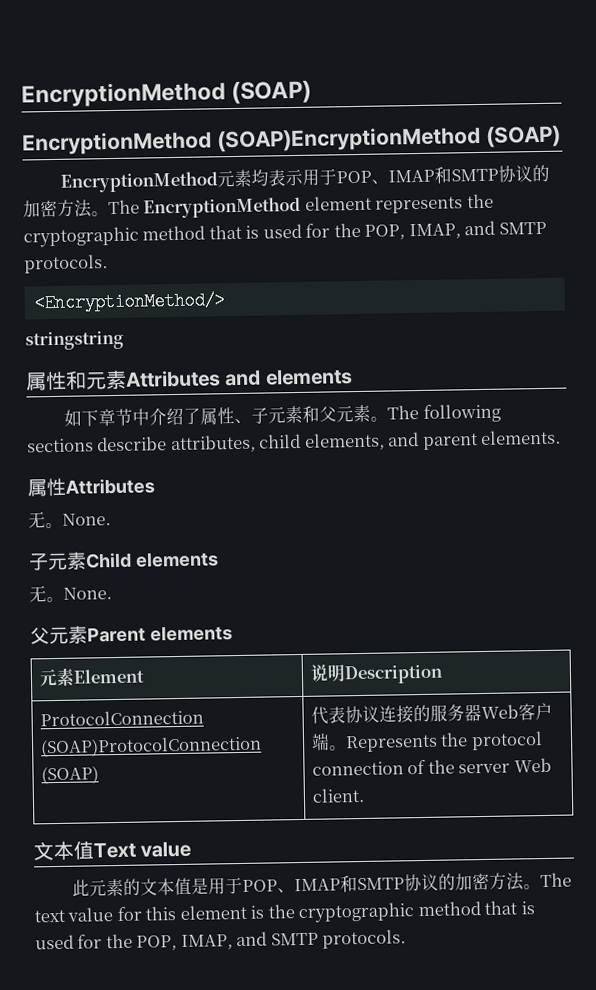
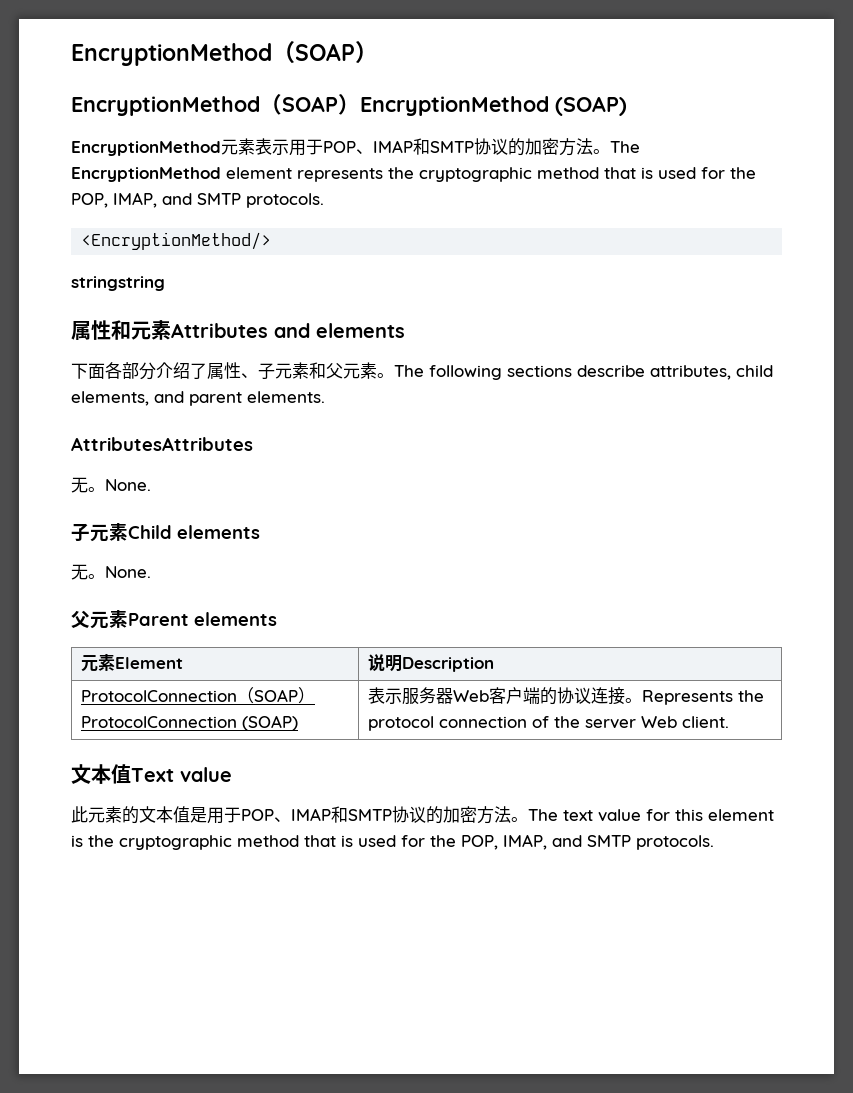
[21,80,313,108] [22,125,481,156] EncryptionMethod (SOAP) // EncryptionMethod (SOAP)EncryptionMethod -> [71,41,378,66] [71,94,549,116] EncryptionMethod（SOAP） // EncryptionMethod（SOAP）EncryptionMethod
[251,169,270,187] 均 -> (255, 146) none
[64,408,151,427] 如下章节中 -> [71,362,156,380] 下面各部分
[27,477,155,497] 属性Attributes -> [71,437,253,451] AttributesAttributes
[39,735,262,758] [40,765,99,785] [310,704,431,725] (SOAP)ProtocolConnection (SOAP) | 代表协议连接的 -> [236,687,315,704] [80,715,298,731] [367,687,402,704] （SOAP）ProtocolConnection (SOAP) | 表示
(330, 741) none -> [539,687,625,705] 的协议连接

